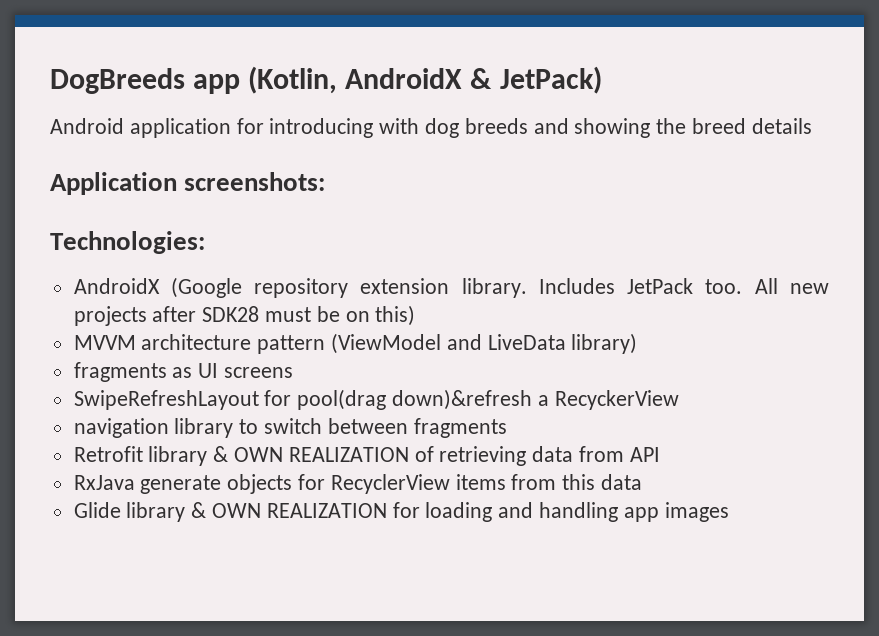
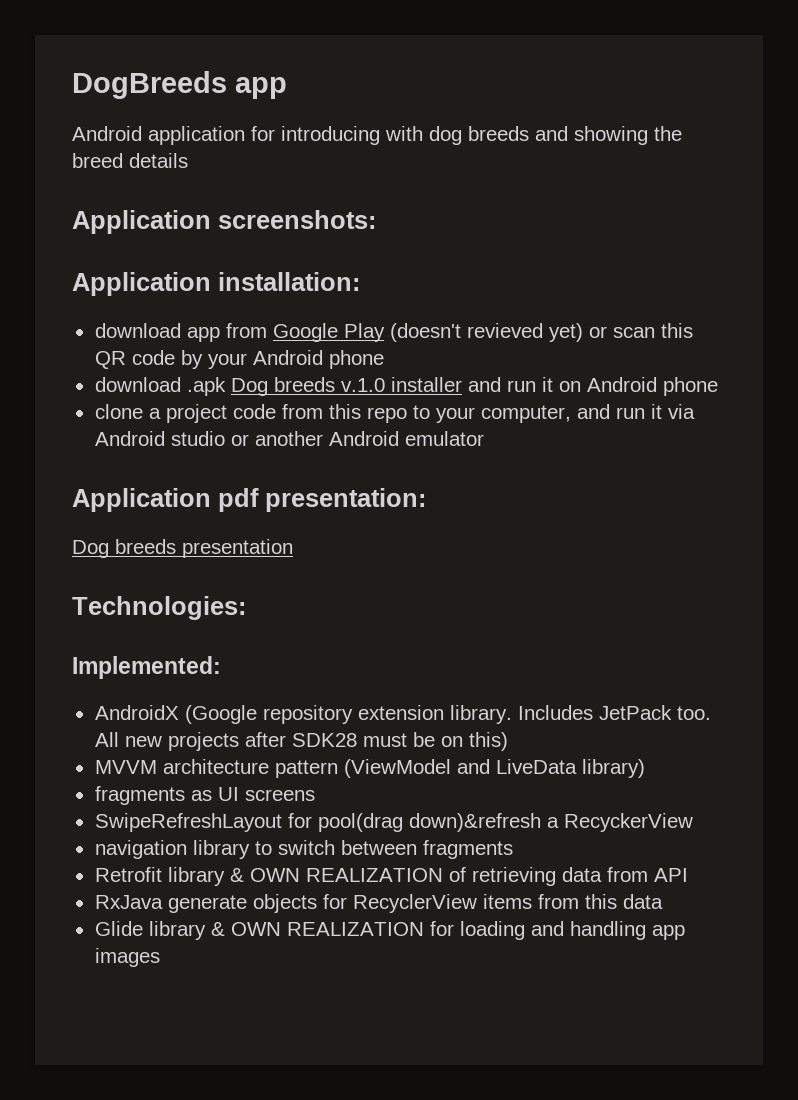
[248,66,602,94] (Kotlin, AndroidX & JetPack) -> (287, 88) none
(326, 181) none -> [72,272,360,296] [94,323,693,342] [94,350,384,369] [94,377,718,396] [94,404,695,423] [94,431,484,446] [72,488,426,512] [72,539,293,558] // Application installation: // download app from Google Play (doesn't revieved yet) or scan this QR code by your Android phone // download .apk Dog breeds v.1.0 installer and run it on Android phone // clone a project code from this repo to your computer, and run it via Android studio or another Android emulator // Application pdf presentation: // Dog breeds presentation
(205, 242) none -> [72,656,221,679] // Implemented:

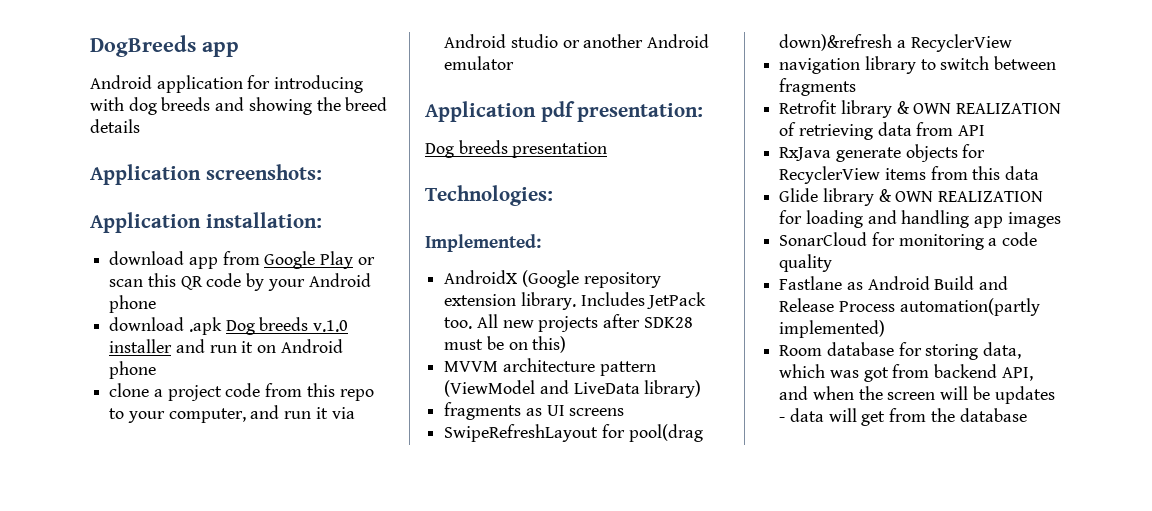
[389,323,583,342] (doesn't revieved yet) -> (354, 260) none
[563,813,693,832] RecyckerView -> [910,34,1012,52] RecyclerView
(160, 957) none -> [779,232,1038,250] [779,254,833,272] [779,276,1009,290] [779,298,1040,316] [779,320,886,338] [779,342,1022,360] [779,364,1033,382] [779,386,1055,404] [779,408,1027,426] // SonarCloud for monitoring a code quality // Fastlane as Android Build and Release Process automation(partly implemented) // Room database for storing data, which was got from backend API, and when the screen will be updates - data will get from the database

